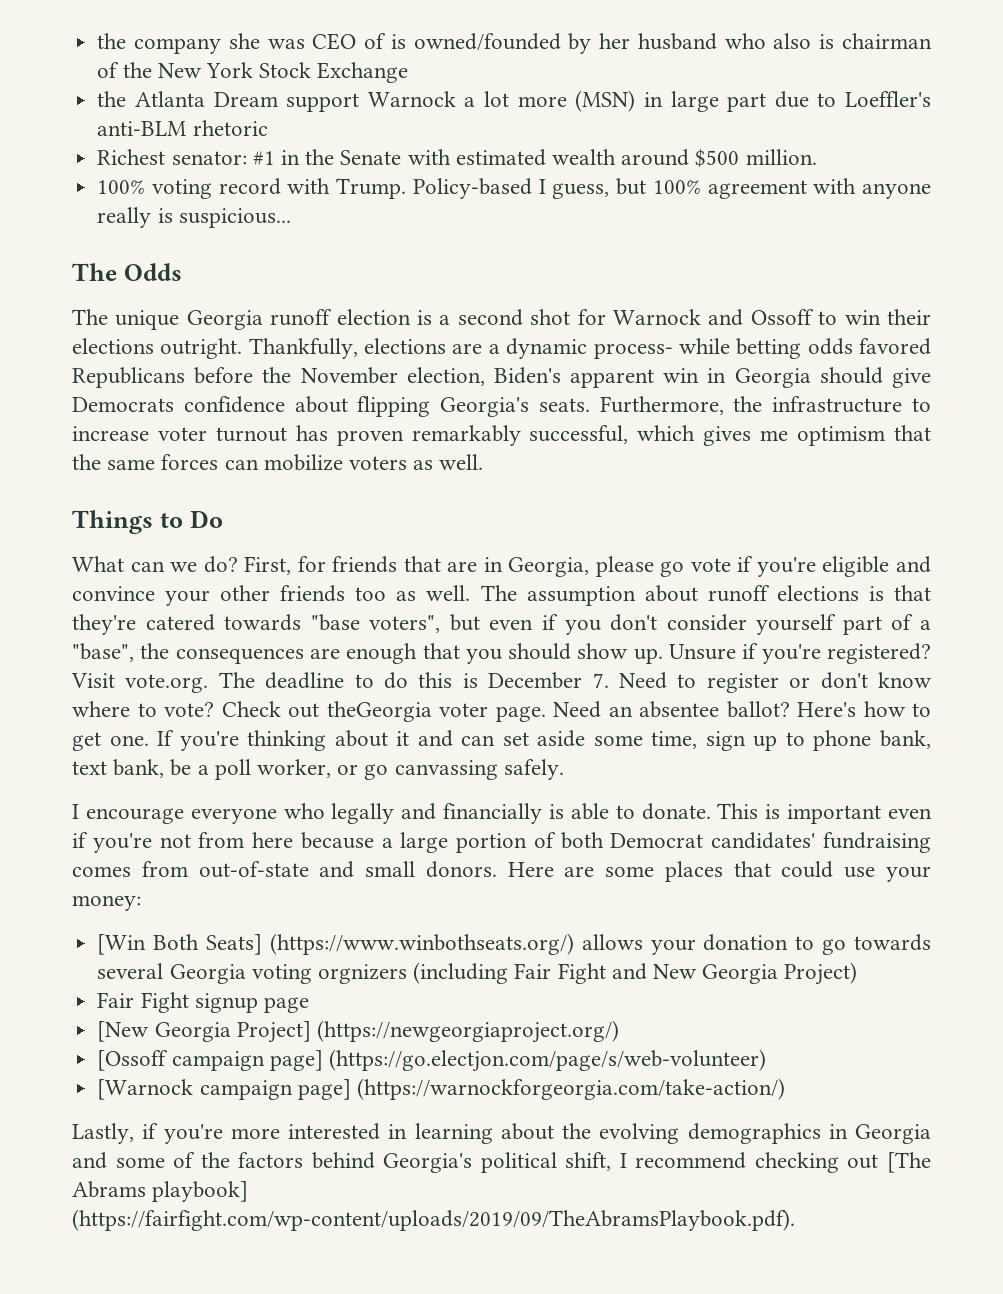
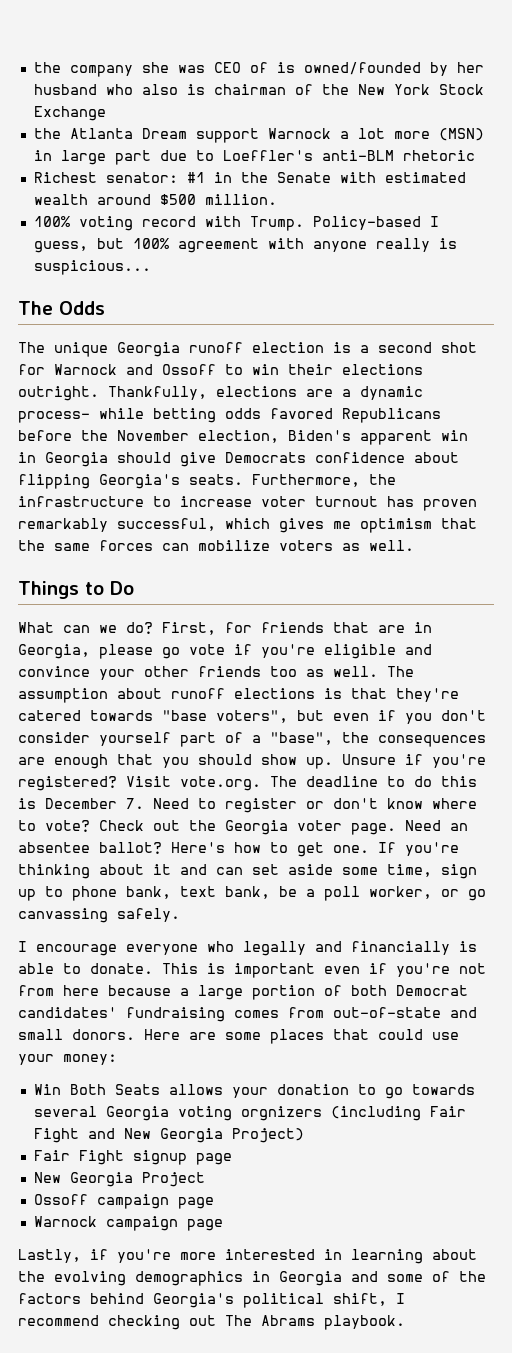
[326,701,432,722] theGeorgia -> [189,820,288,835] the Georgia
[97,933,574,955] [Win Both Seats] (https://www.winbothseats.org/) -> [33,1084,160,1095] Win Both Seats
[97,1020,619,1043] [97,1049,766,1072] [97,1078,785,1100] [New Georgia Project] (https://newgeorgiaproject.org/) // [Ossoff campaign page] (https://go.electjon.com/page/s/web-volunteer) // [Warnock campaign page] (https://warnockforgeorgia.com/take-action/) -> [33,1172,205,1187] [33,1194,214,1209] [33,1216,223,1231] New Georgia Project // Ossoff campaign page // Warnock campaign page
[887,1152,932,1173] [72,1181,249,1202] [72,1209,795,1231] [The Abrams playbook] (https://fairfight.com/wp-content/uploads/2019/09/TheAbramsPlaybook.pdf). -> [225,1315,405,1330] The Abrams playbook.

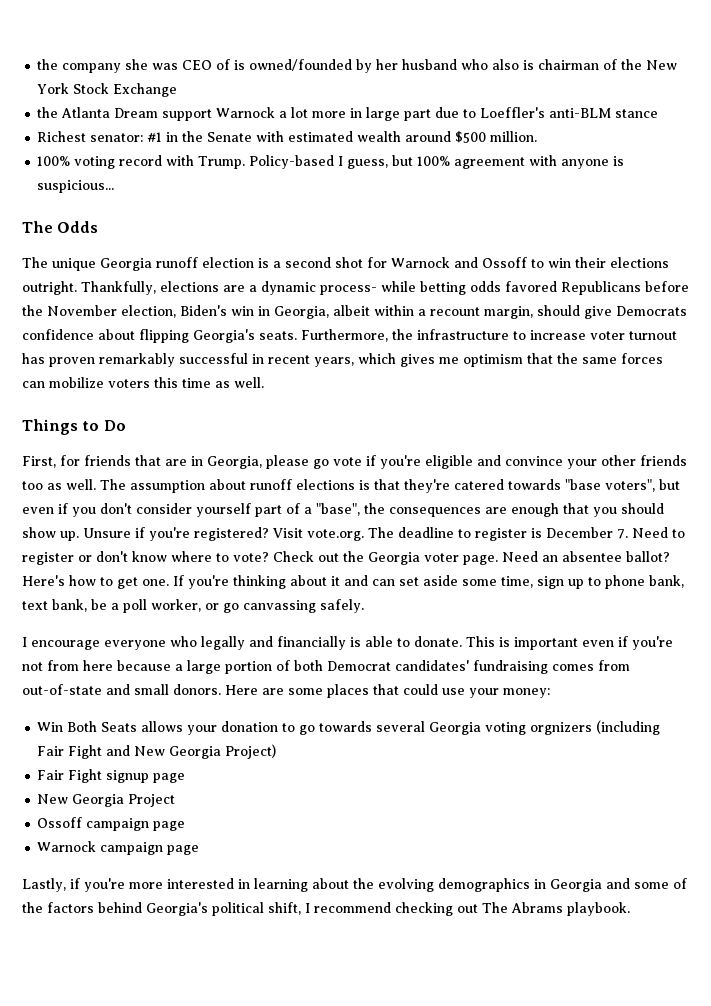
[438,128,484,141] (MSN) -> (347, 114) none
[402,150,475,161] rhetoric -> [615,109,659,118] stance
[375,238,430,252] really -> (610, 164) none
[360,430,432,445] apparent -> (227, 310) none
[45,452,108,467] Georgia -> [274,305,533,319] Georgia, albeit within a recount margin,
[117,518,216,531] successful, -> [179,353,354,367] successful in recent years,
(333, 545) none -> [154,377,211,388] this time
[18,622,153,634] What can we do? -> (126, 425) none
[414,776,477,787] do this -> [475,528,527,541] register

